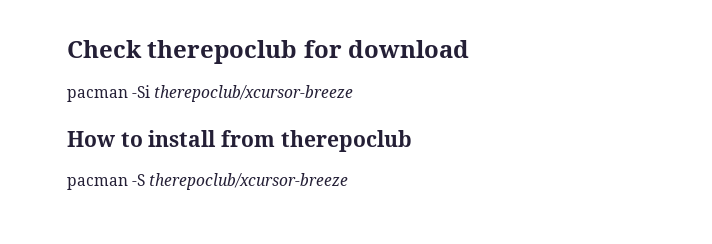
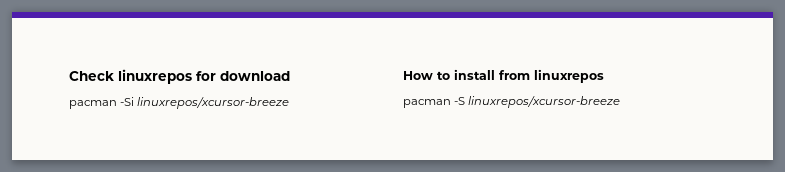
[147,40,298,64] therepoclub -> [118,69,192,84] linuxrepos
[154,85,354,102] therepoclub/xcursor-breeze -> [137,97,290,109] linuxrepos/xcursor-breeze
[280,130,412,152] therepoclub -> [534,69,604,83] linuxrepos
[149,173,349,190] therepoclub/xcursor-breeze -> [468,96,621,108] linuxrepos/xcursor-breeze

